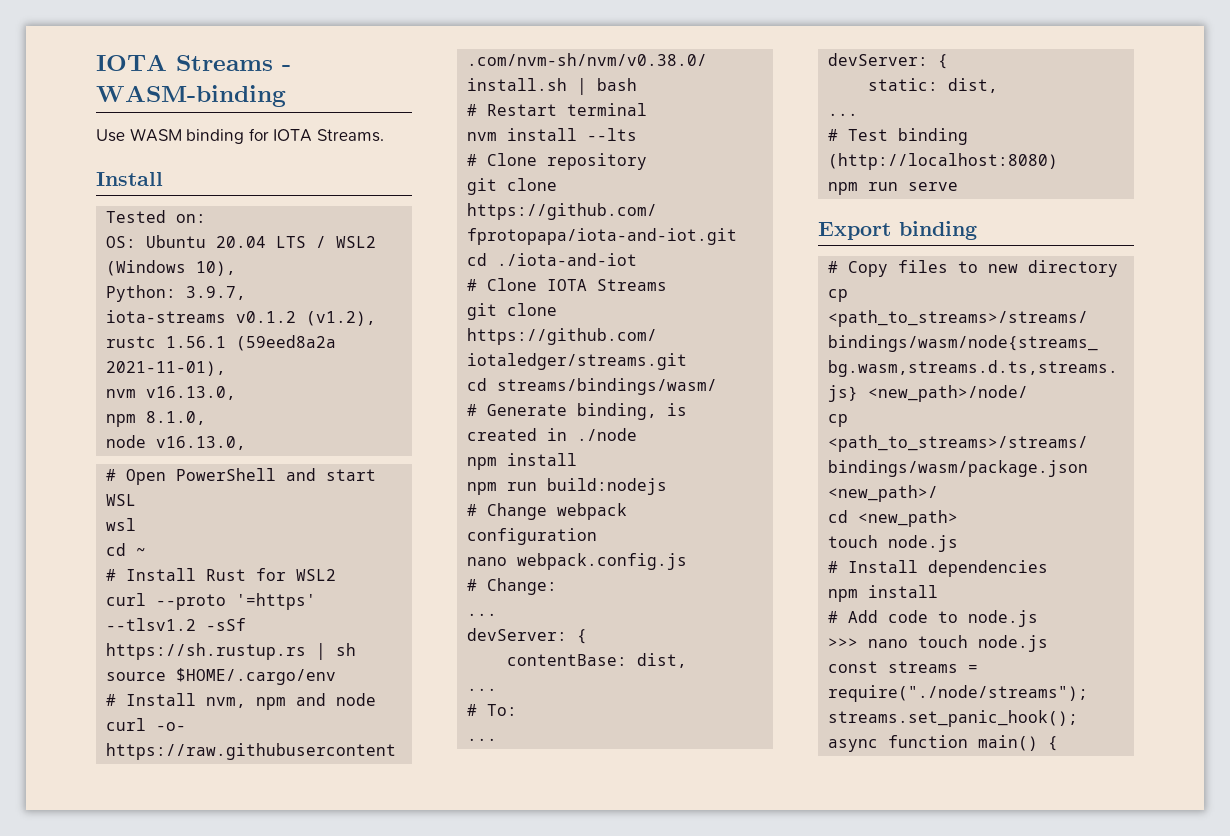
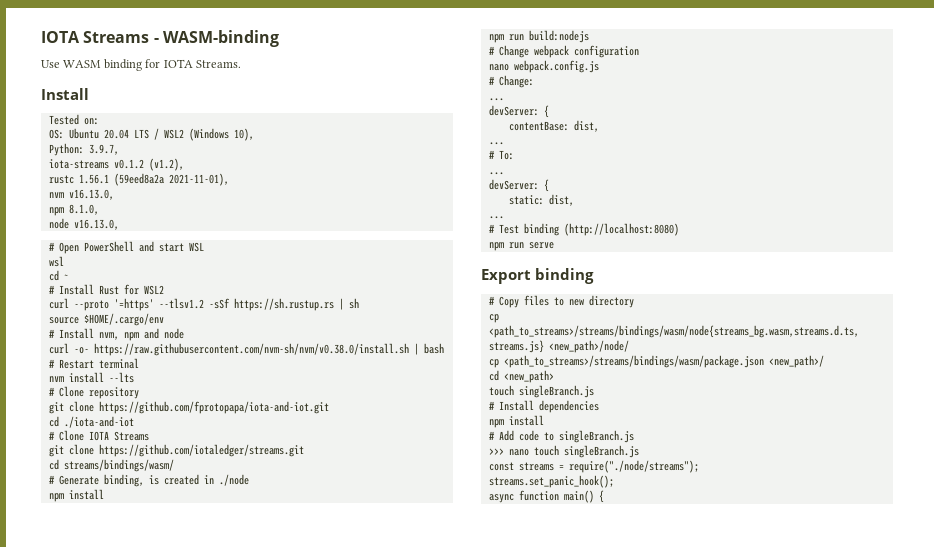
[888,535,959,552] node.js -> [518,385,594,398] singleBranch.js
[968,610,1039,627] node.js -> [558,430,634,443] singleBranch.js
[978,635,1049,652] node.js -> [563,445,639,458] singleBranch.js

